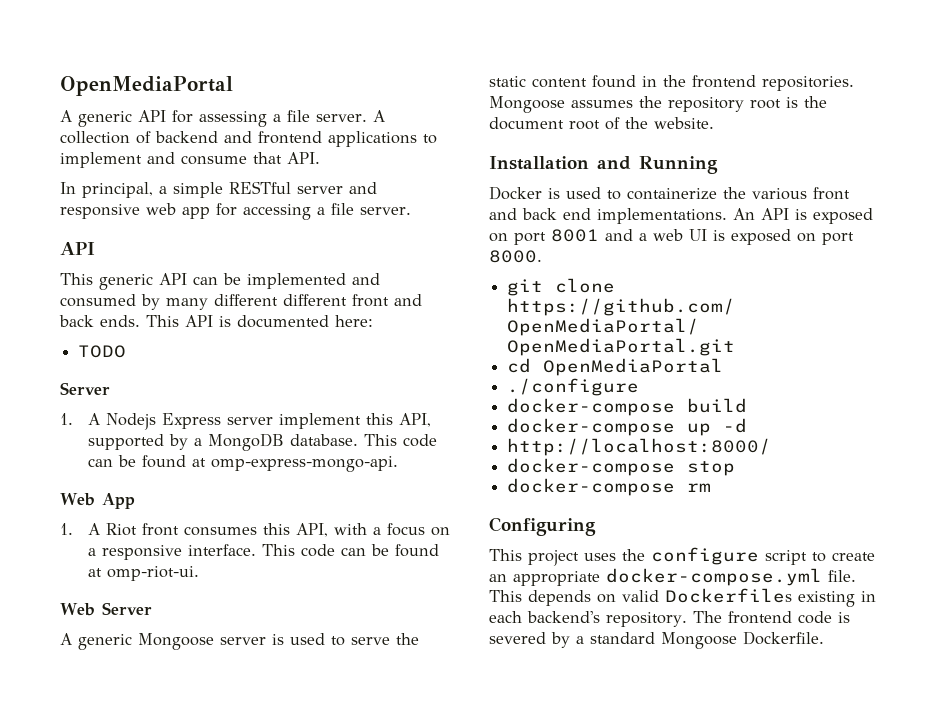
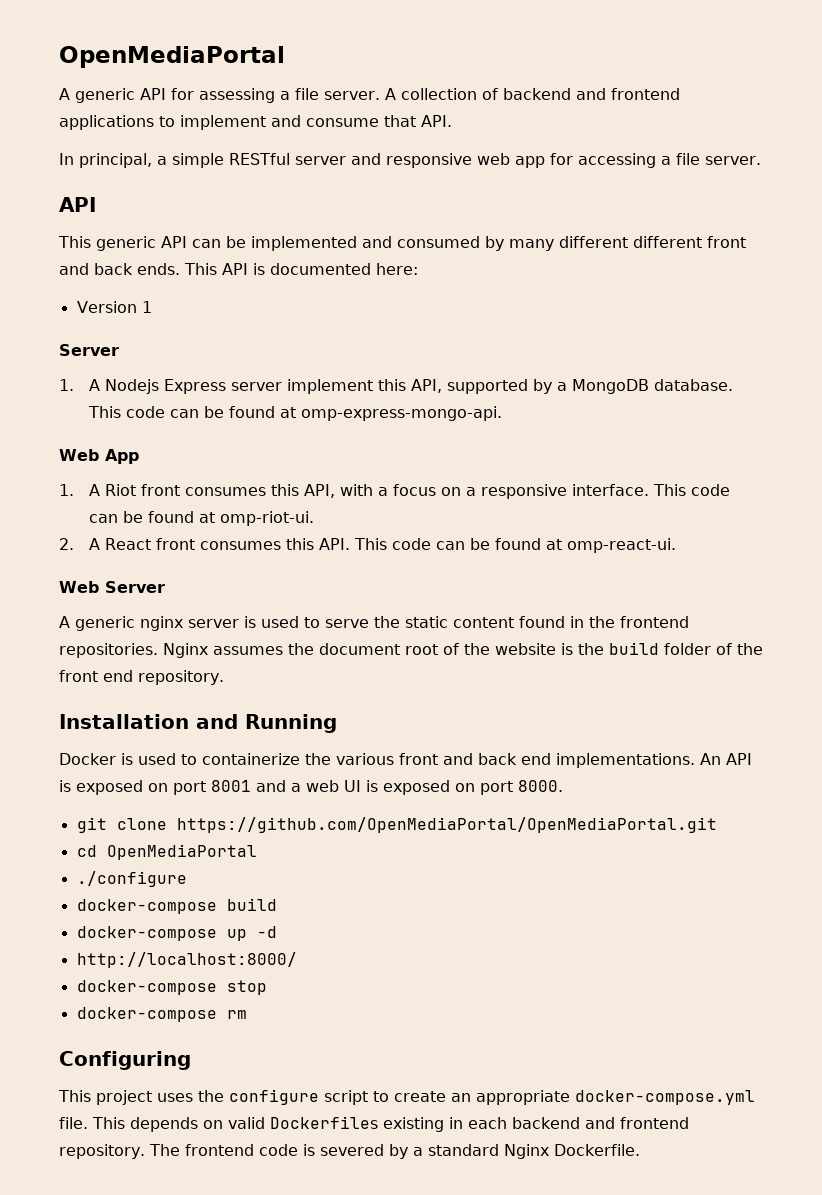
[78,345,127,358] TODO -> [76,301,152,313] Version 1
(199, 573) none -> [59,538,677,553] // 2. A React front consumes this API. This code can be found at omp-react-ui.
[138,633,214,650] Mongoose -> [140,616,183,631] nginx
[489,96,565,113] Mongoose -> [163,643,208,658] Nginx
[668,96,827,112] [489,117,714,130] repository root is the document root of the website. -> [319,642,763,655] [59,670,224,685] document root of the website is the build folder of the front end repository.
[527,611,600,623] backend's -> [512,1117,689,1129] backend and frontend
[661,632,737,649] Mongoose -> [503,1144,549,1159] Nginx

